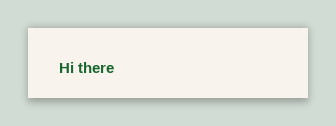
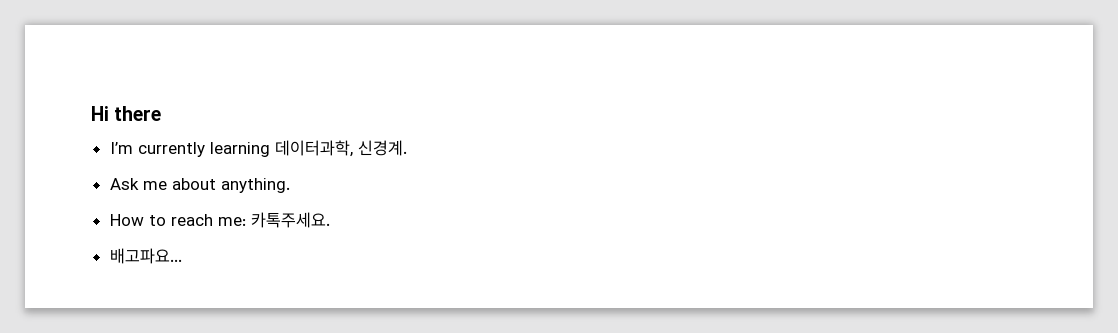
(115, 67) none -> [109,140,407,157] [109,178,290,193] [109,212,330,228] [109,248,182,264] // I’m currently learning 데이터과학, 신경계. // Ask me about anything. // How to reach me: 카톡주세요. // 배고파요...

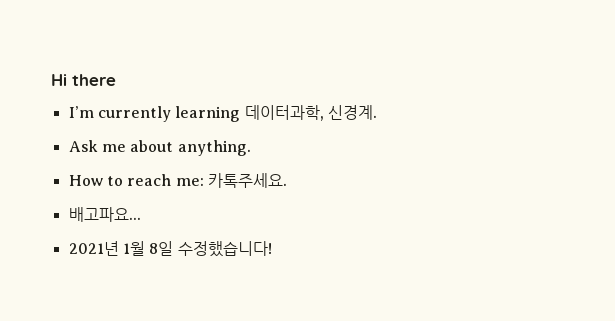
(182, 256) none -> [68,241,272,257] // 2021년 1월 8일 수정했습니다!

